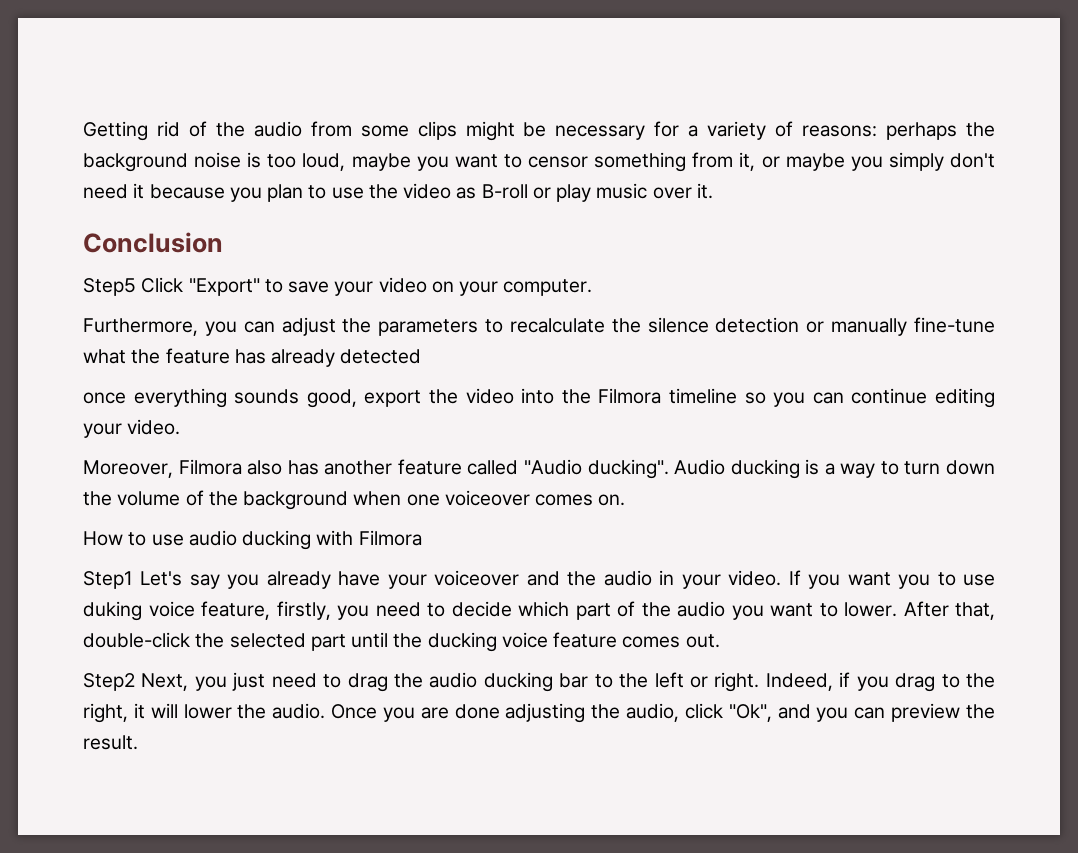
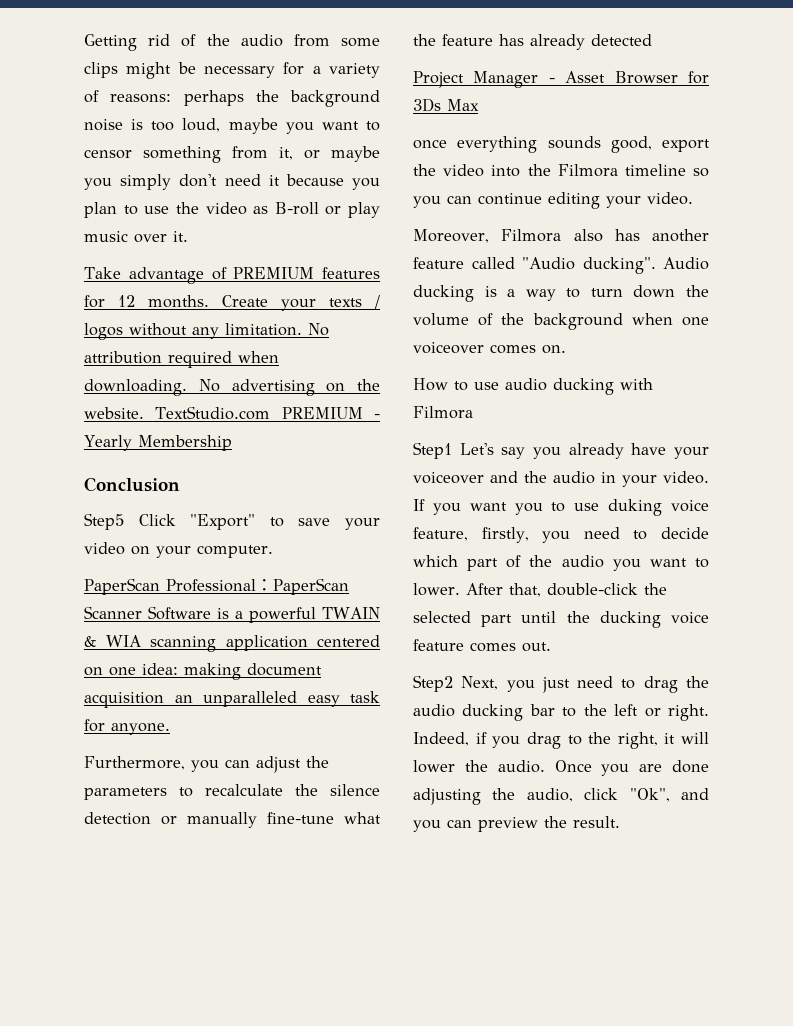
(713, 191) none -> [84,267,380,284] [84,295,380,311] [84,323,329,340] [84,351,279,368] [84,379,380,396] [84,406,381,420] [84,435,232,451] // Take advantage of PREMIUM features for 12 months. Create your texts / logos without any limitation. No attribution required when downloading. No advertising on the website. TextStudio.com PREMIUM - Yearly Membership
(593, 287) none -> [84,578,349,595] [84,606,381,623] [84,635,380,652] [84,663,322,680] [84,691,380,708] [84,719,170,735] // PaperScan Professional：PaperScan Scanner Software is a powerful TWAIN & WIA scanning application centered on one idea: making document acquisition an unparalleled easy task for anyone.
(422, 356) none -> [413,71,709,88] [413,98,479,112] // Project Manager - Asset Browser for 3Ds Max

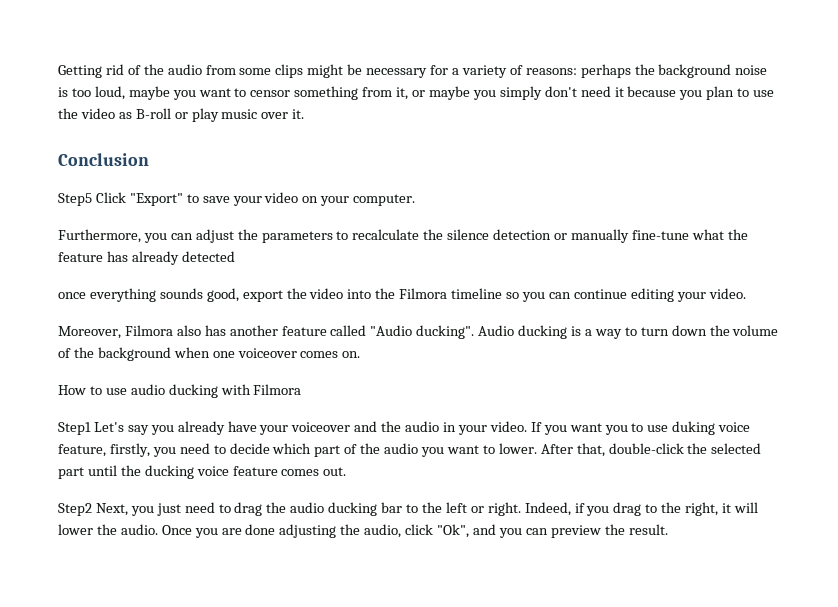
[84,267,380,284] [84,295,380,311] [84,323,329,340] [84,351,279,368] [84,379,380,396] [84,406,381,420] [84,435,232,451] // Take advantage of PREMIUM features for 12 months. Create your texts / logos without any limitation. No attribution required when downloading. No advertising on the website. TextStudio.com PREMIUM - Yearly Membership -> (305, 114) none
[84,578,349,595] [84,606,381,623] [84,635,380,652] [84,663,322,680] [84,691,380,708] [84,719,170,735] // PaperScan Professional：PaperScan Scanner Software is a powerful TWAIN & WIA scanning application centered on one idea: making document acquisition an unparalleled easy task for anyone. -> (416, 200) none
[413,71,709,88] [413,98,479,112] // Project Manager - Asset Browser for 3Ds Max -> (235, 256) none

